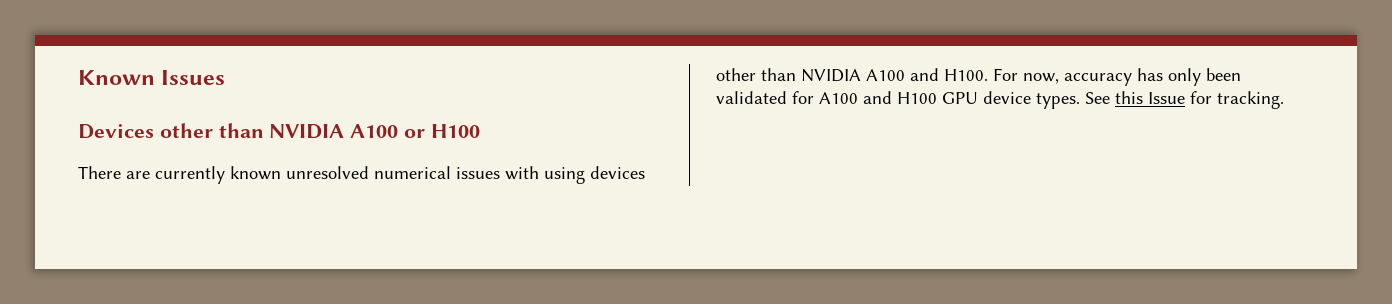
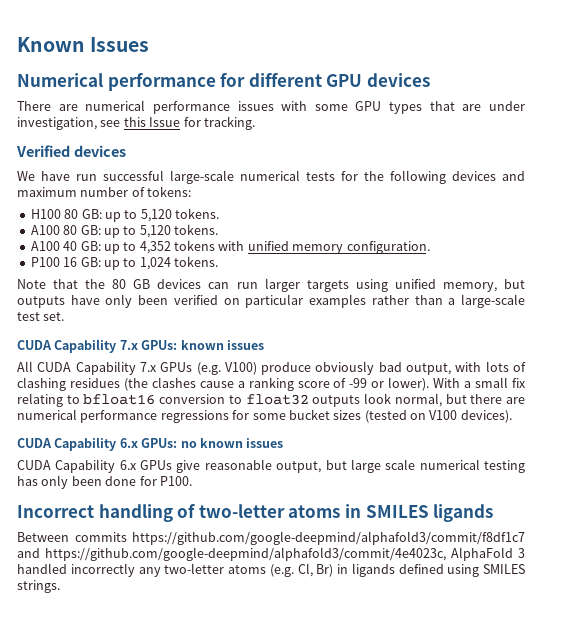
[78,123,480,139] [78,166,645,184] [716,68,1241,86] [716,91,1284,109] Devices other than NVIDIA A100 or H100 // There are currently known unresolved numerical issues with using devices other than NVIDIA A100 and H100. For now, accuracy has only been validated for A100 and H100 GPU device types. See this Issue for tracking. -> [17,73,430,91] [17,100,525,114] [17,116,255,130] [16,145,126,157] [17,170,525,184] [17,186,192,197] [30,208,219,222] [30,224,218,238] [30,240,430,254] [30,256,218,270] [17,278,525,292] [17,294,525,308] [17,312,65,321] [17,339,264,353] [17,361,527,375] [17,377,526,391] [17,393,526,407] [17,409,512,423] [17,437,284,451] [17,459,525,473] [17,475,192,489] [17,504,494,522] [17,531,525,545] [17,547,525,561] [17,563,525,577] [17,580,60,593] Numerical performance for different GPU devices // There are numerical performance issues with some GPU types that are under investigation, see this Issue for tracking. // Verified devices // We have run successful large-scale numerical tests for the following devices and maximum number of tokens: // H100 80 GB: up to 5,120 tokens. // A100 80 GB: up to 5,120 tokens. // A100 40 GB: up to 4,352 tokens with unified memory configuration. // P100 16 GB: up to 1,024 tokens. // Note that the 80 GB devices can run larger targets using unified memory, but outputs have only been verified on particular examples rather than a large-scale test set. // CUDA Capability 7.x GPUs: known issues // All CUDA Capability 7.x GPUs (e.g. V100) produce obviously bad output, with lots of clashing residues (the clashes cause a ranking score of -99 or lower). With a small fix relating to bfloat16 conversion to float32 outputs look normal, but there are numerical performance regressions for some bucket sizes (tested on V100 devices). // CUDA Capability 6.x GPUs: no known issues // CUDA Capability 6.x GPUs give reasonable output, but large scale numerical testing has only been done for P100. // Incorrect handling of two-letter atoms in SMILES ligands // Between commits https://github.com/google-deepmind/alphafold3/commit/f8df1c7 and https://github.com/google-deepmind/alphafold3/commit/4e4023c, AlphaFold 3 handled incorrectly any two-letter atoms (e.g. Cl, Br) in ligands defined using SMILES strings.

